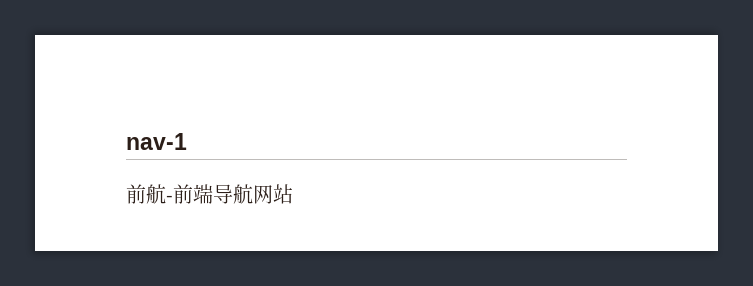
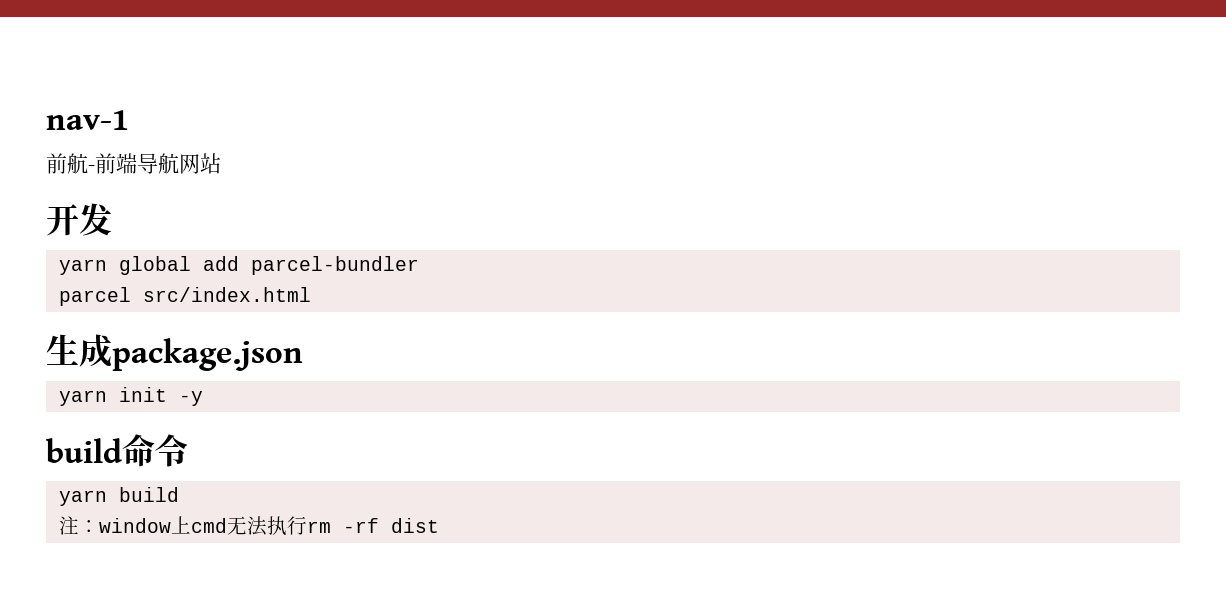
(293, 194) none -> [46,203,112,236] [58,256,419,275] [58,287,311,306] [46,334,303,371] [58,387,203,406] [46,434,188,467] [58,487,179,506] [58,516,439,536] // 开发 // yarn global add parcel-bundler // parcel src/index.html // 生成package.json // yarn init -y // build命令 // yarn build // 注：window上cmd无法执行rm -rf dist

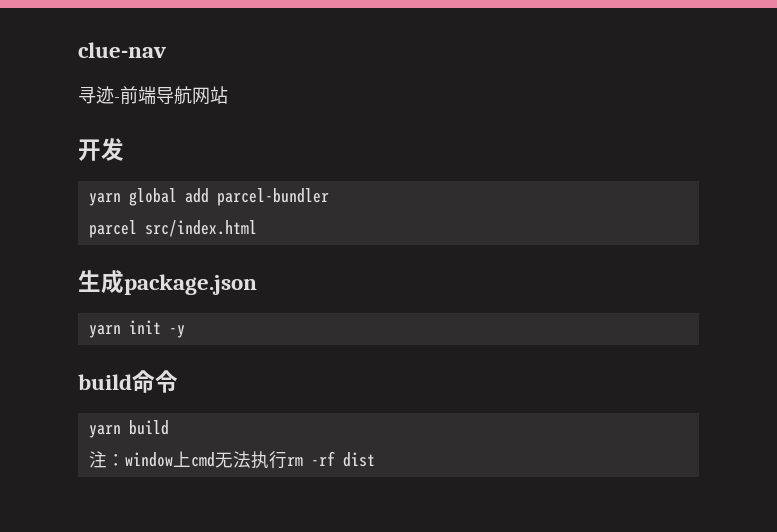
[46,110,129,130] [46,153,88,174] nav-1 // 前航 -> [78,42,166,58] [78,86,114,104] clue-nav // 寻迹

